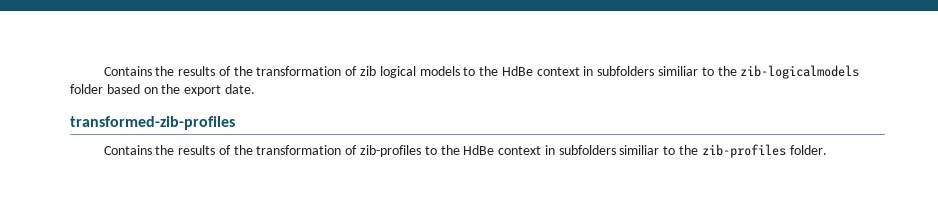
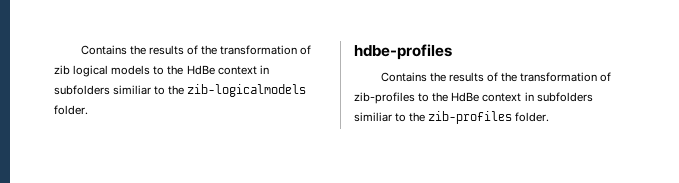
[70,84,255,96] [70,116,235,130] folder based on the export date. // transformed-zib-profiles -> [54,105,88,115] [354,44,452,60] folder. // hdbe-profiles

